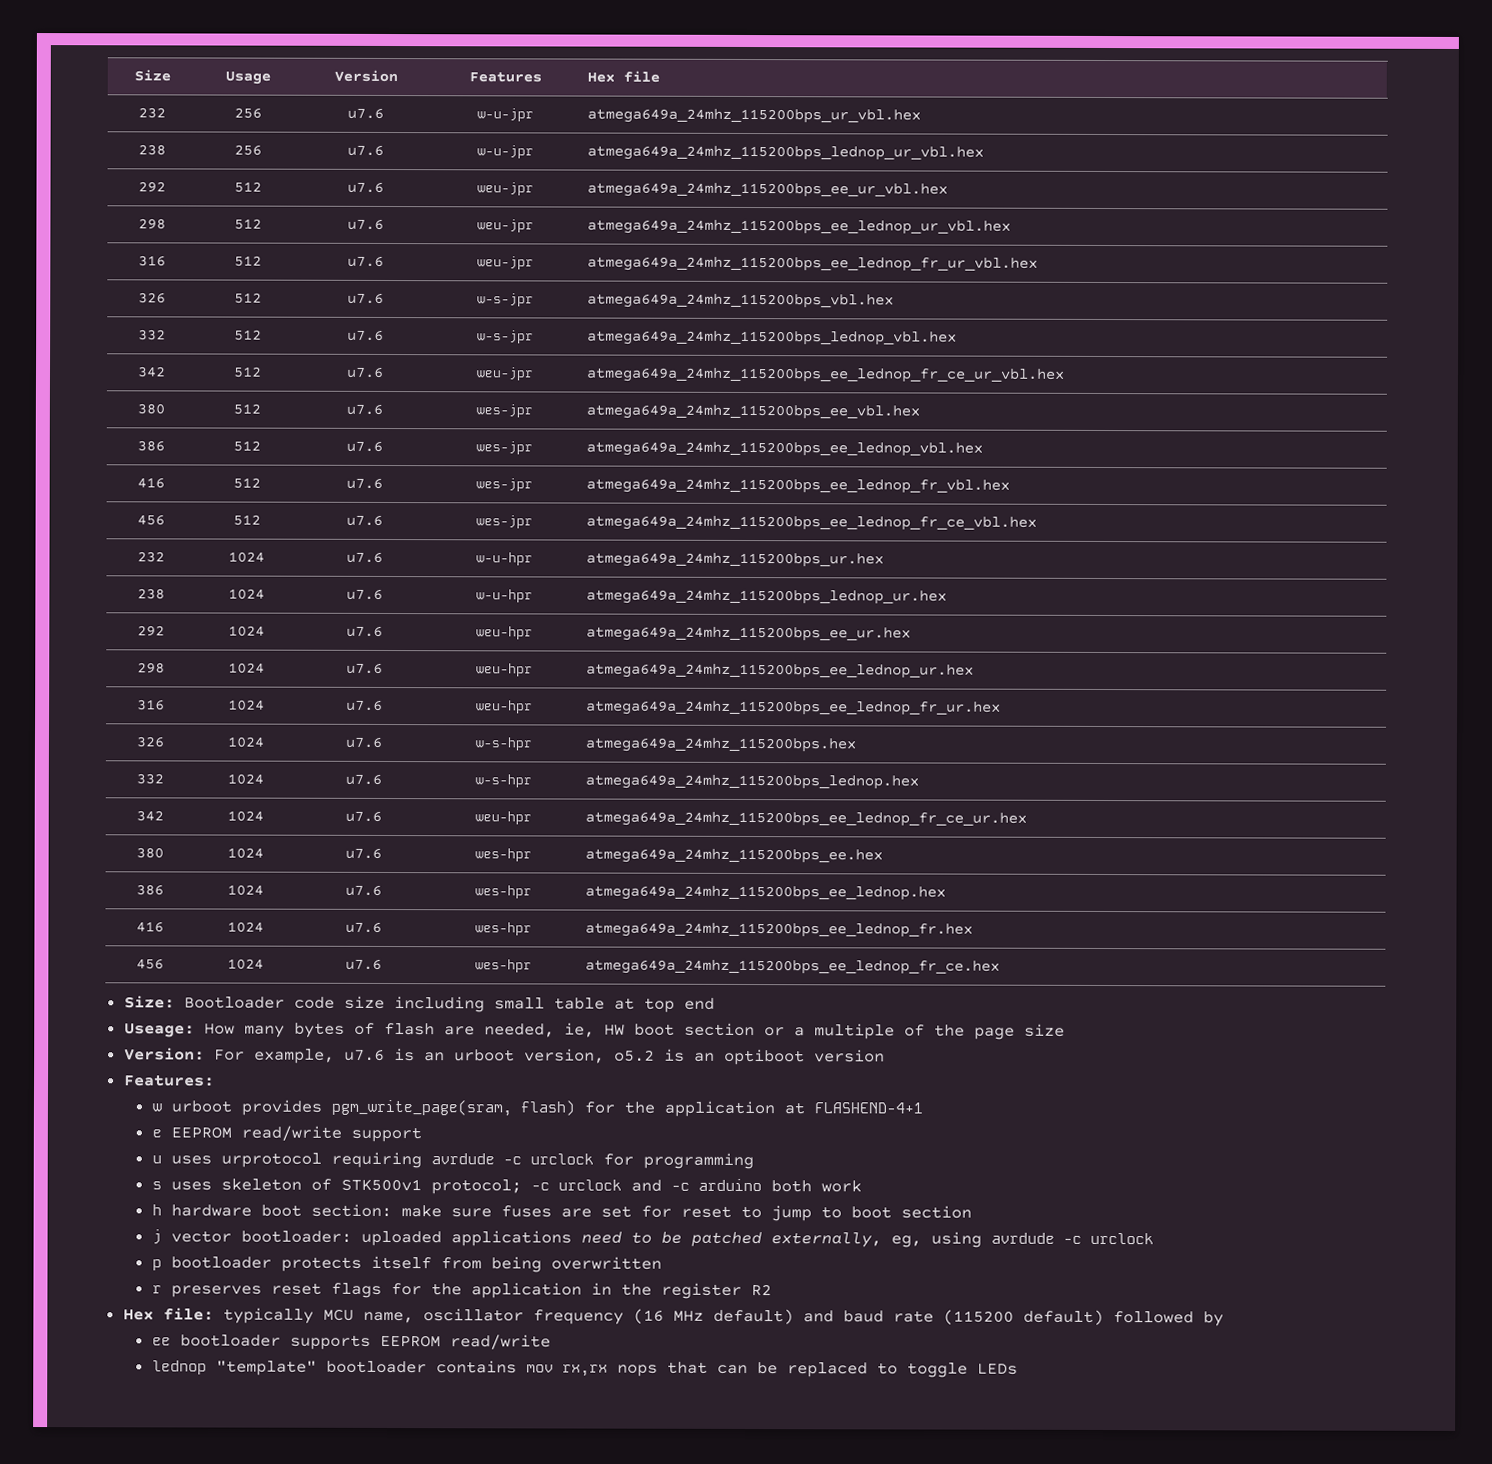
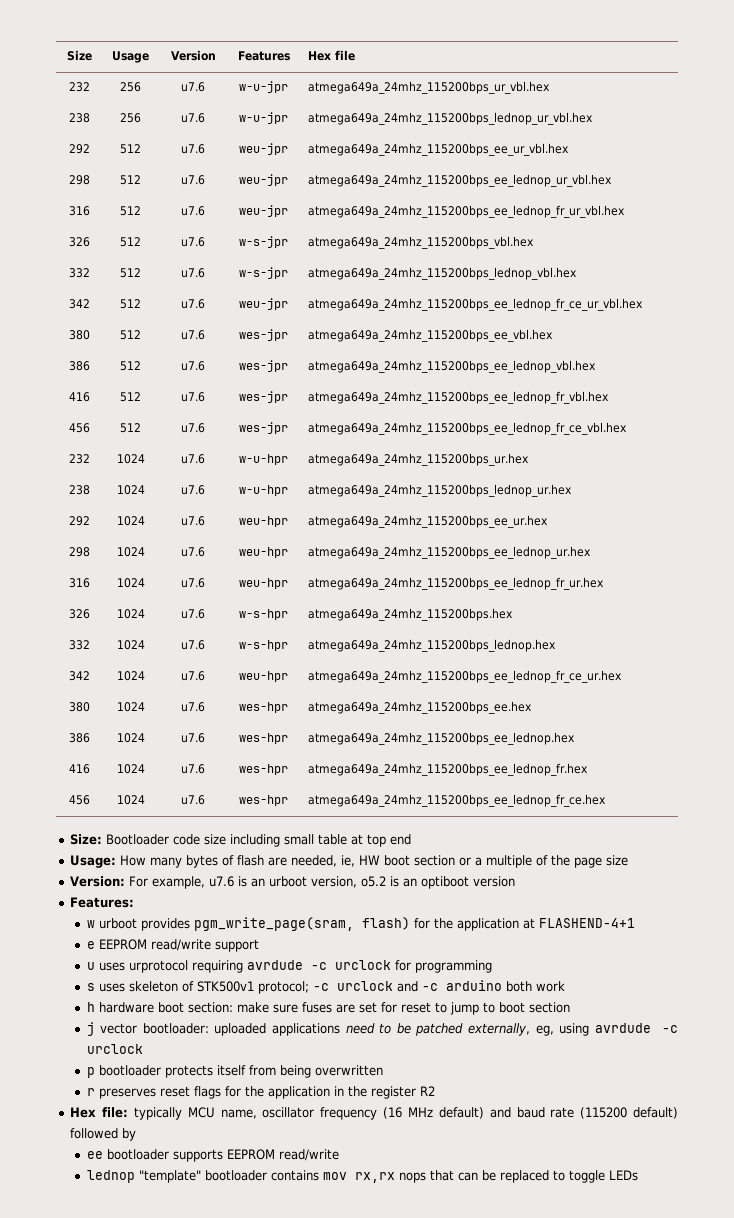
[123,1023,195,1038] Useage: -> [70,855,117,868] Usage:

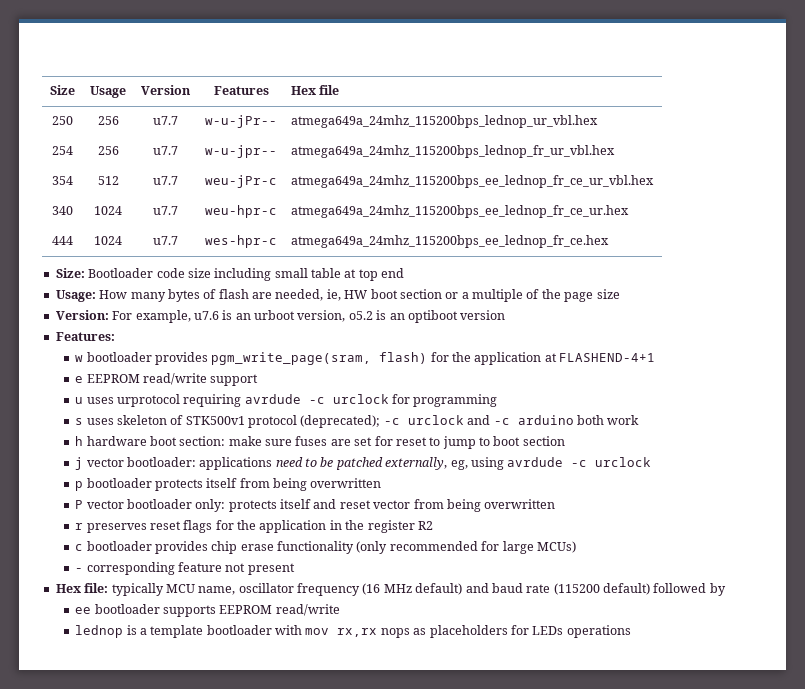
[68,82,90,92] [120,82,141,92] [181,82,205,92] [239,81,288,93] [308,81,551,94] [68,113,90,123] [120,113,141,123] [181,113,205,123] [239,112,288,124] [308,112,594,125] [68,144,90,154] [120,144,141,154] [181,144,205,154] [239,143,288,155] [308,143,570,156] [68,175,90,185] [120,175,141,185] [181,175,205,185] [239,174,288,186] [308,174,613,187] [68,206,90,216] [120,206,141,216] [181,206,205,216] [239,205,288,217] [308,205,626,218] [68,237,90,247] [120,237,141,247] [181,237,205,247] [239,236,288,248] [308,236,535,249] [68,268,90,278] [120,268,141,278] [181,268,205,278] [239,267,288,279] [308,267,578,280] [68,299,90,309] [120,299,141,309] [181,299,205,309] [239,298,288,310] [308,298,644,311] [68,330,90,340] [120,330,141,340] [181,330,205,340] [239,329,288,341] [308,329,554,342] [68,361,90,371] [120,361,141,371] [181,361,205,371] [239,360,288,372] [308,360,597,373] [68,392,90,402] [120,392,141,402] [181,392,205,402] [239,391,288,403] [308,391,610,404] [68,423,90,433] [120,423,141,433] [181,423,205,433] [239,422,288,434] [308,422,628,435] [68,454,90,464] [116,454,145,464] [181,454,205,464] [239,454,288,465] [308,453,530,466] [68,485,90,495] [116,485,145,495] [181,485,205,495] [239,485,288,496] [308,484,573,497] [68,516,90,526] [116,516,145,526] [181,516,205,526] [239,516,288,527] [308,515,549,528] [68,547,90,557] [116,547,145,557] [181,547,205,557] [239,547,288,558] [308,546,592,559] [68,578,90,588] [116,578,145,588] [181,578,205,588] [239,578,288,589] [308,577,605,590] [68,609,90,619] [116,609,145,619] [181,609,205,619] [239,609,288,620] [308,608,514,621] [68,640,90,650] [116,640,145,650] [181,640,205,650] [239,640,288,651] [308,639,557,652] [68,671,90,681] [116,671,145,681] [181,671,205,681] [239,671,288,682] [308,670,623,683] [68,702,90,712] [116,702,145,712] [181,702,205,712] [239,702,288,713] [308,701,533,714] [68,733,90,743] [116,733,145,743] [181,733,205,743] [239,733,288,744] [308,732,576,745] [68,764,90,774] [116,764,145,774] [181,764,205,774] [239,764,288,775] [308,763,589,776] [68,795,90,805] [116,795,145,805] [181,795,205,805] [239,795,288,806] 232 | 256 | u7.6 | w-u-jpr | atmega649a_24mhz_115200bps_ur_vbl.hex // 238 | 256 | u7.6 | w-u-jpr | atmega649a_24mhz_115200bps_lednop_ur_vbl.hex // 292 | 512 | u7.6 | weu-jpr | atmega649a_24mhz_115200bps_ee_ur_vbl.hex // 298 | 512 | u7.6 | weu-jpr | atmega649a_24mhz_115200bps_ee_lednop_ur_vbl.hex // 316 | 512 | u7.6 | weu-jpr | atmega649a_24mhz_115200bps_ee_lednop_fr_ur_vbl.hex // 326 | 512 | u7.6 | w-s-jpr | atmega649a_24mhz_115200bps_vbl.hex // 332 | 512 | u7.6 | w-s-jpr | atmega649a_24mhz_115200bps_lednop_vbl.hex // 342 | 512 | u7.6 | weu-jpr | atmega649a_24mhz_115200bps_ee_lednop_fr_ce_ur_vbl.hex // 380 | 512 | u7.6 | wes-jpr | atmega649a_24mhz_115200bps_ee_vbl.hex // 386 | 512 | u7.6 | wes-jpr | atmega649a_24mhz_115200bps_ee_lednop_vbl.hex // 416 | 512 | u7.6 | wes-jpr | atmega649a_24mhz_115200bps_ee_lednop_fr_vbl.hex // 456 | 512 | u7.6 | wes-jpr | atmega649a_24mhz_115200bps_ee_lednop_fr_ce_vbl.hex // 232 | 1024 | u7.6 | w-u-hpr | atmega649a_24mhz_115200bps_ur.hex // 238 | 1024 | u7.6 | w-u-hpr | atmega649a_24mhz_115200bps_lednop_ur.hex // 292 | 1024 | u7.6 | weu-hpr | atmega649a_24mhz_115200bps_ee_ur.hex // 298 | 1024 | u7.6 | weu-hpr | atmega649a_24mhz_115200bps_ee_lednop_ur.hex // 316 | 1024 | u7.6 | weu-hpr | atmega649a_24mhz_115200bps_ee_lednop_fr_ur.hex // 326 | 1024 | u7.6 | w-s-hpr | atmega649a_24mhz_115200bps.hex // 332 | 1024 | u7.6 | w-s-hpr | atmega649a_24mhz_115200bps_lednop.hex // 342 | 1024 | u7.6 | weu-hpr | atmega649a_24mhz_115200bps_ee_lednop_fr_ce_ur.hex // 380 | 1024 | u7.6 | wes-hpr | atmega649a_24mhz_115200bps_ee.hex // 386 | 1024 | u7.6 | wes-hpr | atmega649a_24mhz_115200bps_ee_lednop.hex // 416 | 1024 | u7.6 | wes-hpr | atmega649a_24mhz_115200bps_ee_lednop_fr.hex // 456 | 1024 | u7.6 | wes-hpr -> [52,116,73,125] [97,116,119,125] [153,116,178,125] [205,115,277,128] [291,115,599,128] [52,146,73,155] [97,146,119,155] [153,146,178,155] [205,145,277,158] [291,145,616,158] [52,176,73,185] [97,176,119,185] [153,176,178,185] [205,175,277,188] [291,175,655,188] [52,206,73,215] [94,206,122,215] [153,206,178,215] [205,205,277,218] [291,205,630,218] [52,236,73,245] [94,236,122,245] [153,236,178,245] [205,235,277,248] 250 | 256 | u7.7 | w-u-jPr-- | atmega649a_24mhz_115200bps_lednop_ur_vbl.hex // 254 | 256 | u7.7 | w-u-jpr-- | atmega649a_24mhz_115200bps_lednop_fr_ur_vbl.hex // 354 | 512 | u7.7 | weu-jPr-c | atmega649a_24mhz_115200bps_ee_lednop_fr_ce_ur_vbl.hex // 340 | 1024 | u7.7 | weu-hpr-c | atmega649a_24mhz_115200bps_ee_lednop_fr_ce_ur.hex // 444 | 1024 | u7.7 | wes-hpr-c
[98,918,137,929] urboot -> [86,352,152,362] bootloader
[257,981,309,994] protocol; -> [248,415,381,428] protocol (deprecated);
[214,1023,267,1036] uploaded -> (196, 462) none
(383, 1070) none -> [75,499,556,512] // P vector bootloader only: protects itself and reset vector from being overwritten
(435, 1091) none -> [75,541,576,554] [75,562,295,575] // c bootloader provides chip erase functionality (only recommended for large MCUs) // - corresponding feature not present
[138,1170,638,1183] "template" bootloader contains mov rx,rx nops that can be replaced to toggle LEDs -> [126,625,631,638] is a template bootloader with mov rx,rx nops as placeholders for LEDs operations

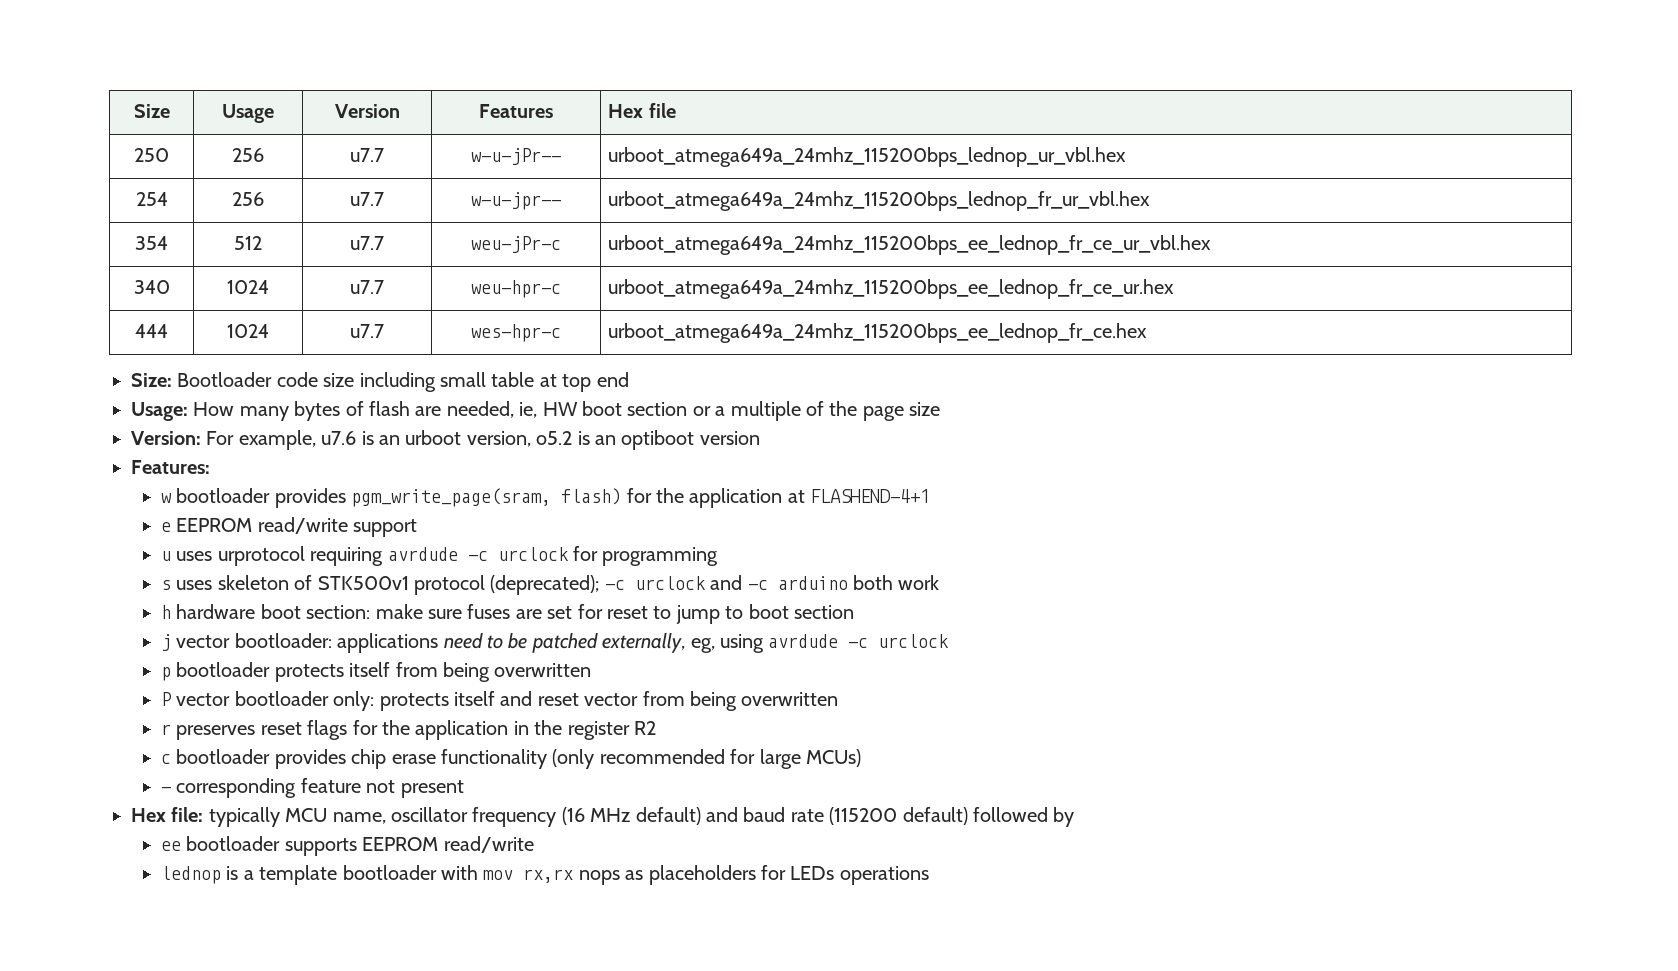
[291,115,599,128] atmega649a_24mhz_115200bps_lednop_ur_vbl.hex -> [608,147,1127,167] urboot_atmega649a_24mhz_115200bps_lednop_ur_vbl.hex
[291,145,616,158] atmega649a_24mhz_115200bps_lednop_fr_ur_vbl.hex -> [608,191,1151,211] urboot_atmega649a_24mhz_115200bps_lednop_fr_ur_vbl.hex
[291,175,655,188] atmega649a_24mhz_115200bps_ee_lednop_fr_ce_ur_vbl.hex -> [608,235,1212,255] urboot_atmega649a_24mhz_115200bps_ee_lednop_fr_ce_ur_vbl.hex
[291,205,630,218] atmega649a_24mhz_115200bps_ee_lednop_fr_ce_ur.hex -> [608,279,1175,299] urboot_atmega649a_24mhz_115200bps_ee_lednop_fr_ce_ur.hex
[291,235,610,248] atmega649a_24mhz_115200bps_ee_lednop_fr_ce.hex -> [608,323,1148,343] urboot_atmega649a_24mhz_115200bps_ee_lednop_fr_ce.hex

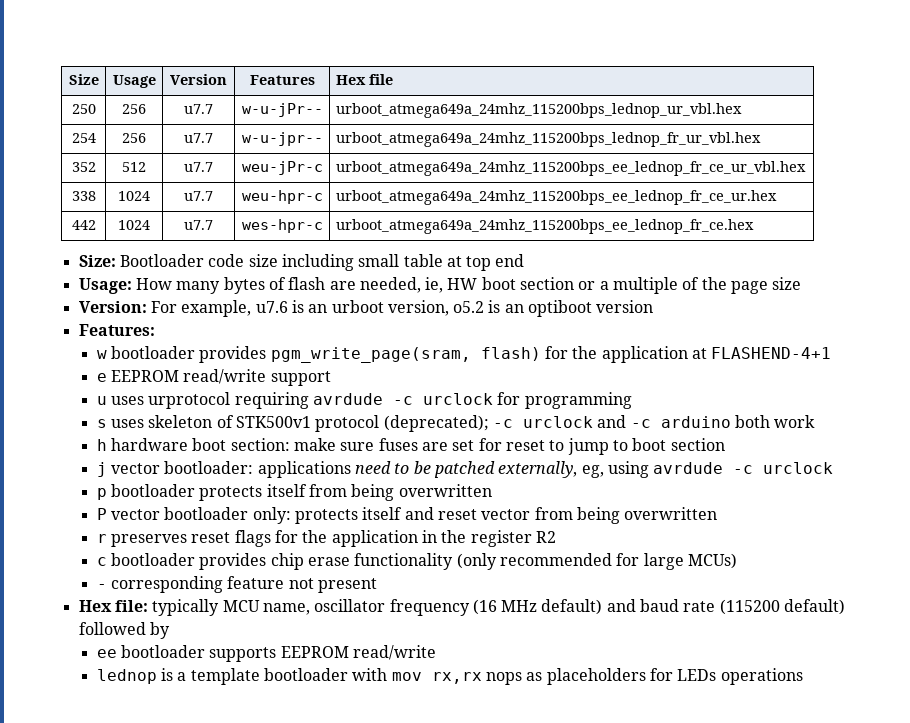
[135,236,168,250] 354 -> [71,162,96,172] 352
[133,280,170,294] 340 -> [71,191,96,201] 338
[135,324,168,338] 444 -> [71,220,96,230] 442

